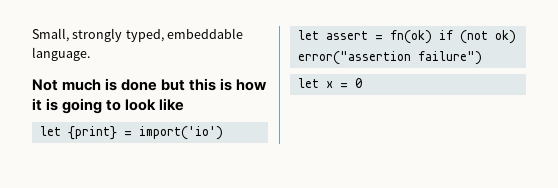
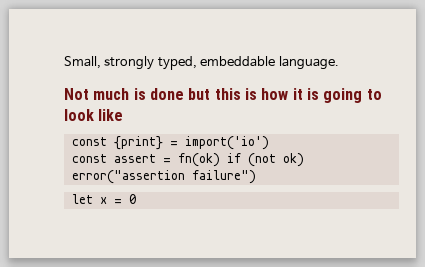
[39,126,61,136] let -> [71,137,107,146] const
[297,30,319,40] let -> [71,154,107,163] const

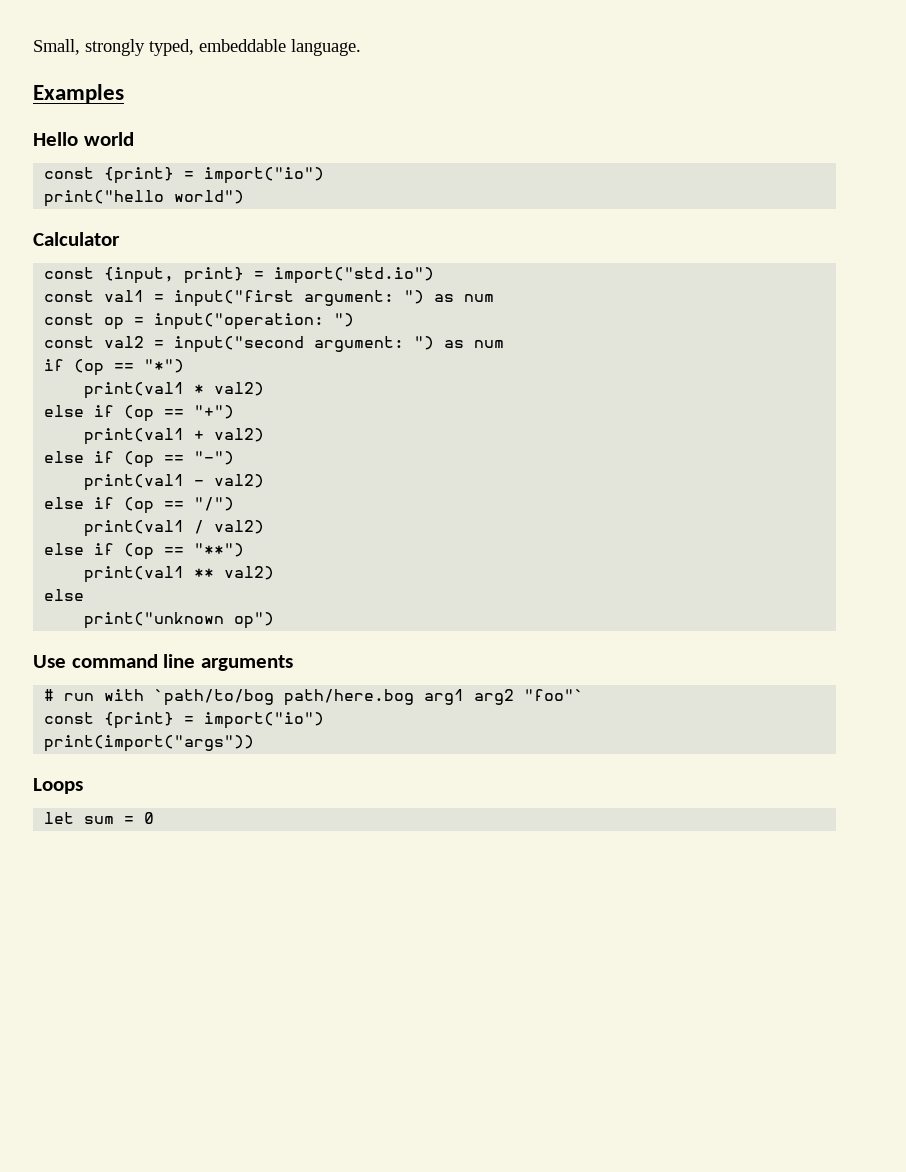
[64,88,382,103] [64,109,124,121] [71,136,269,150] [71,153,304,167] [71,170,256,184] Not much is done but this is how it is going to look like // const {print} = import('io') // const assert = fn(ok) if (not ok) error("assertion failure") -> [33,84,124,104] [33,132,134,146] [44,167,325,184] [44,190,245,207] [33,232,120,246] [44,267,435,284] [44,290,495,307] [44,313,355,330] [44,336,505,353] [44,359,185,376] [84,382,265,399] [44,405,235,422] [84,428,265,445] [44,451,235,468] [84,474,265,491] [44,497,235,514] [84,520,265,537] [44,543,245,560] [84,566,275,583] [44,589,85,601] [84,612,275,629] [33,654,293,671] [44,689,585,706] [44,712,325,729] [44,735,255,752] [33,778,83,794] Examples // Hello world // const {print} = import("io") // print("hello world") // Calculator // const {input, print} = import("std.io") // const val1 = input("first argument: ") as num // const op = input("operation: ") // const val2 = input("second argument: ") as num // if (op == "*") // print(val1 * val2) // else if (op == "+") // print(val1 + val2) // else if (op == "-") // print(val1 - val2) // else if (op == "/") // print(val1 / val2) // else if (op == "**") // print(val1 ** val2) // else // print("unknown op") // Use command line arguments // # run with `path/to/bog path/here.bog arg1 arg2 "foo"` // const {print} = import("io") // print(import("args")) // Loops
[99,197,107,204] x -> [84,816,115,824] sum

